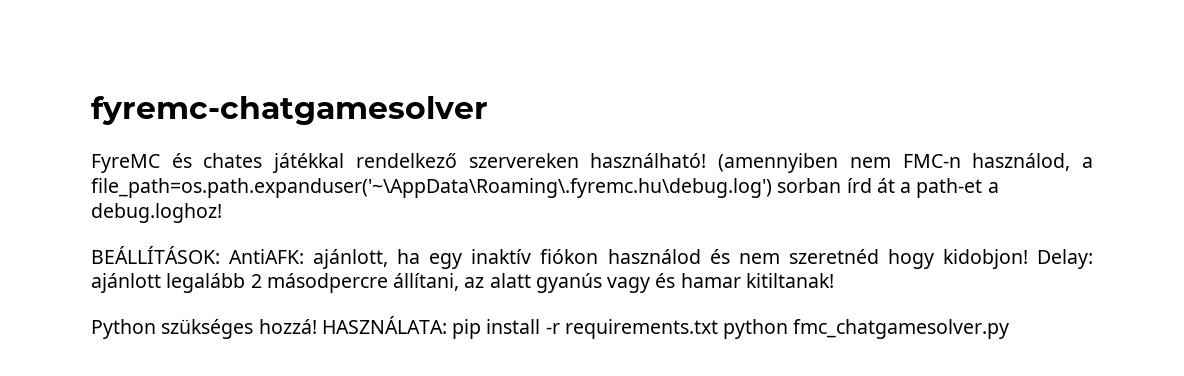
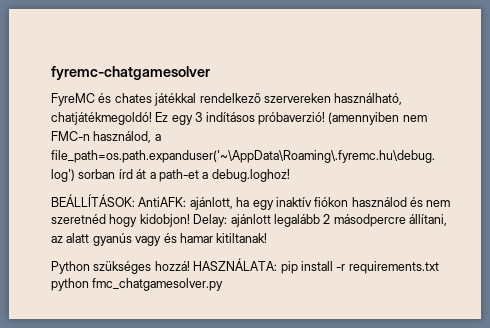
[590,153,707,168] használható! -> [334,93,403,105] [51,112,325,125] használható, chatjátékmegoldó! Ez egy 3 indításos próbaverzió!

